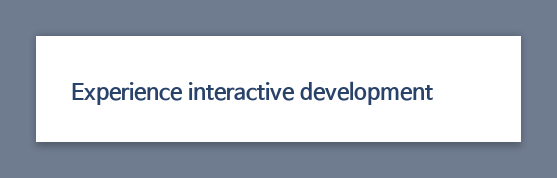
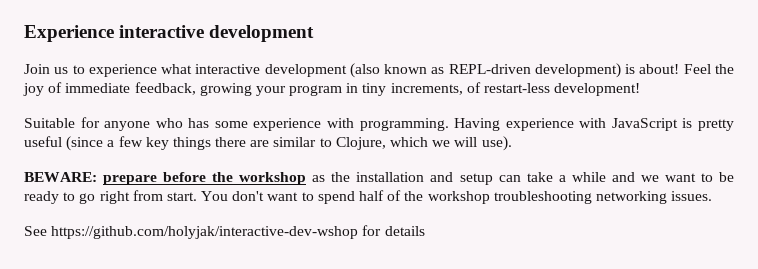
(433, 93) none -> [24,63,734,78] [23,82,641,96] [24,117,734,131] [24,136,512,151] [24,172,734,185] [24,190,713,204] [24,225,425,239] // Join us to experience what interactive development (also known as REPL-driven development) is about! Feel the joy of immediate feedback, growing your program in tiny increments, of restart-less development! // Suitable for anyone who has some experience with programming. Having experience with JavaScript is pretty useful (since a few key things there are similar to Clojure, which we will use). // BEWARE: prepare before the workshop as the installation and setup can take a while and we want to be ready to go right from start. You don't want to spend half of the workshop troubleshooting networking issues. // See https://github.com/holyjak/interactive-dev-wshop for details

